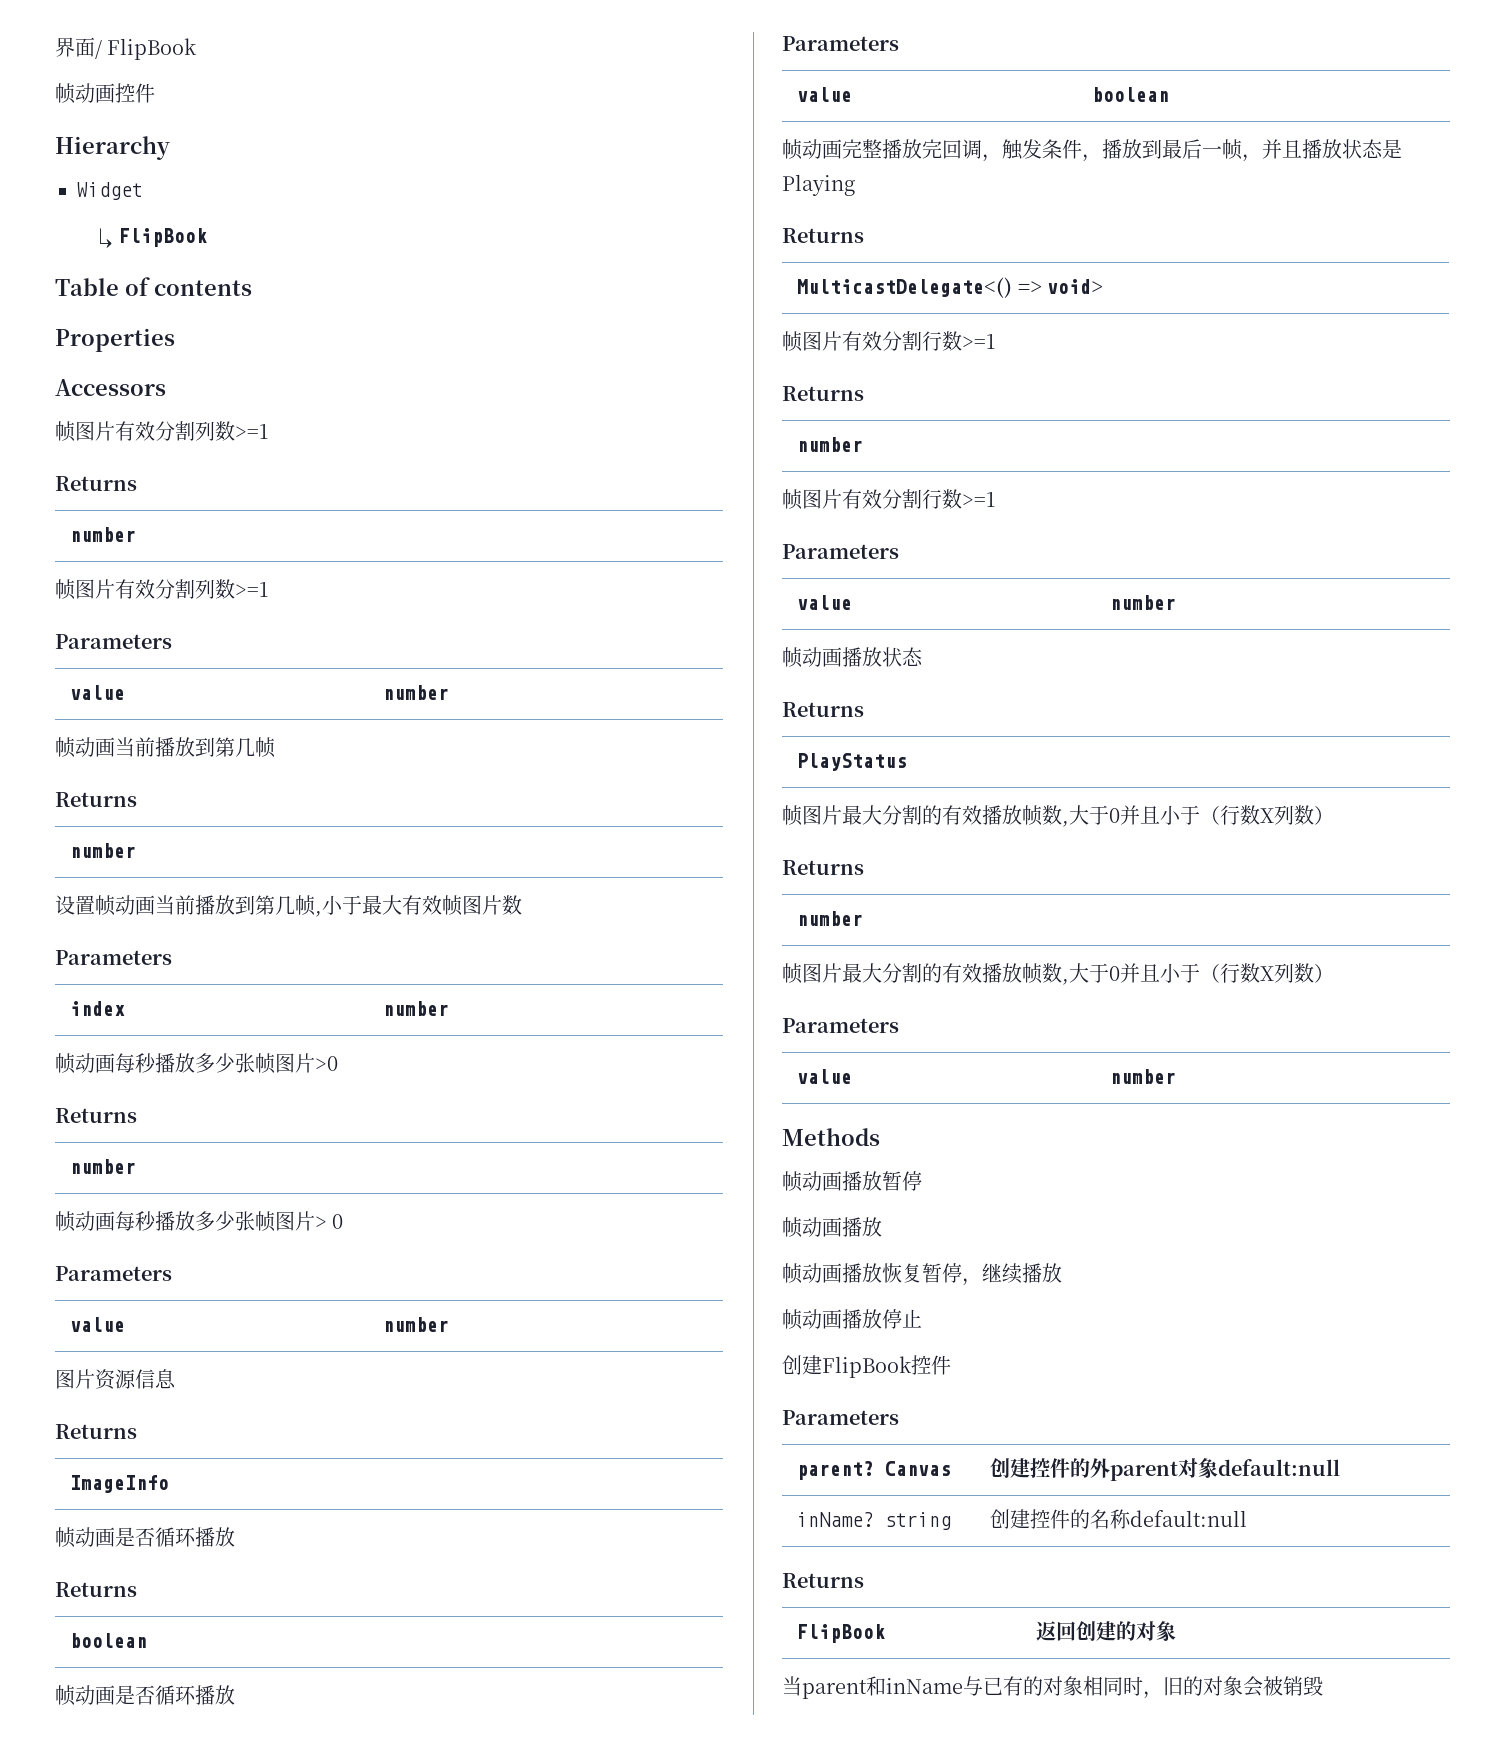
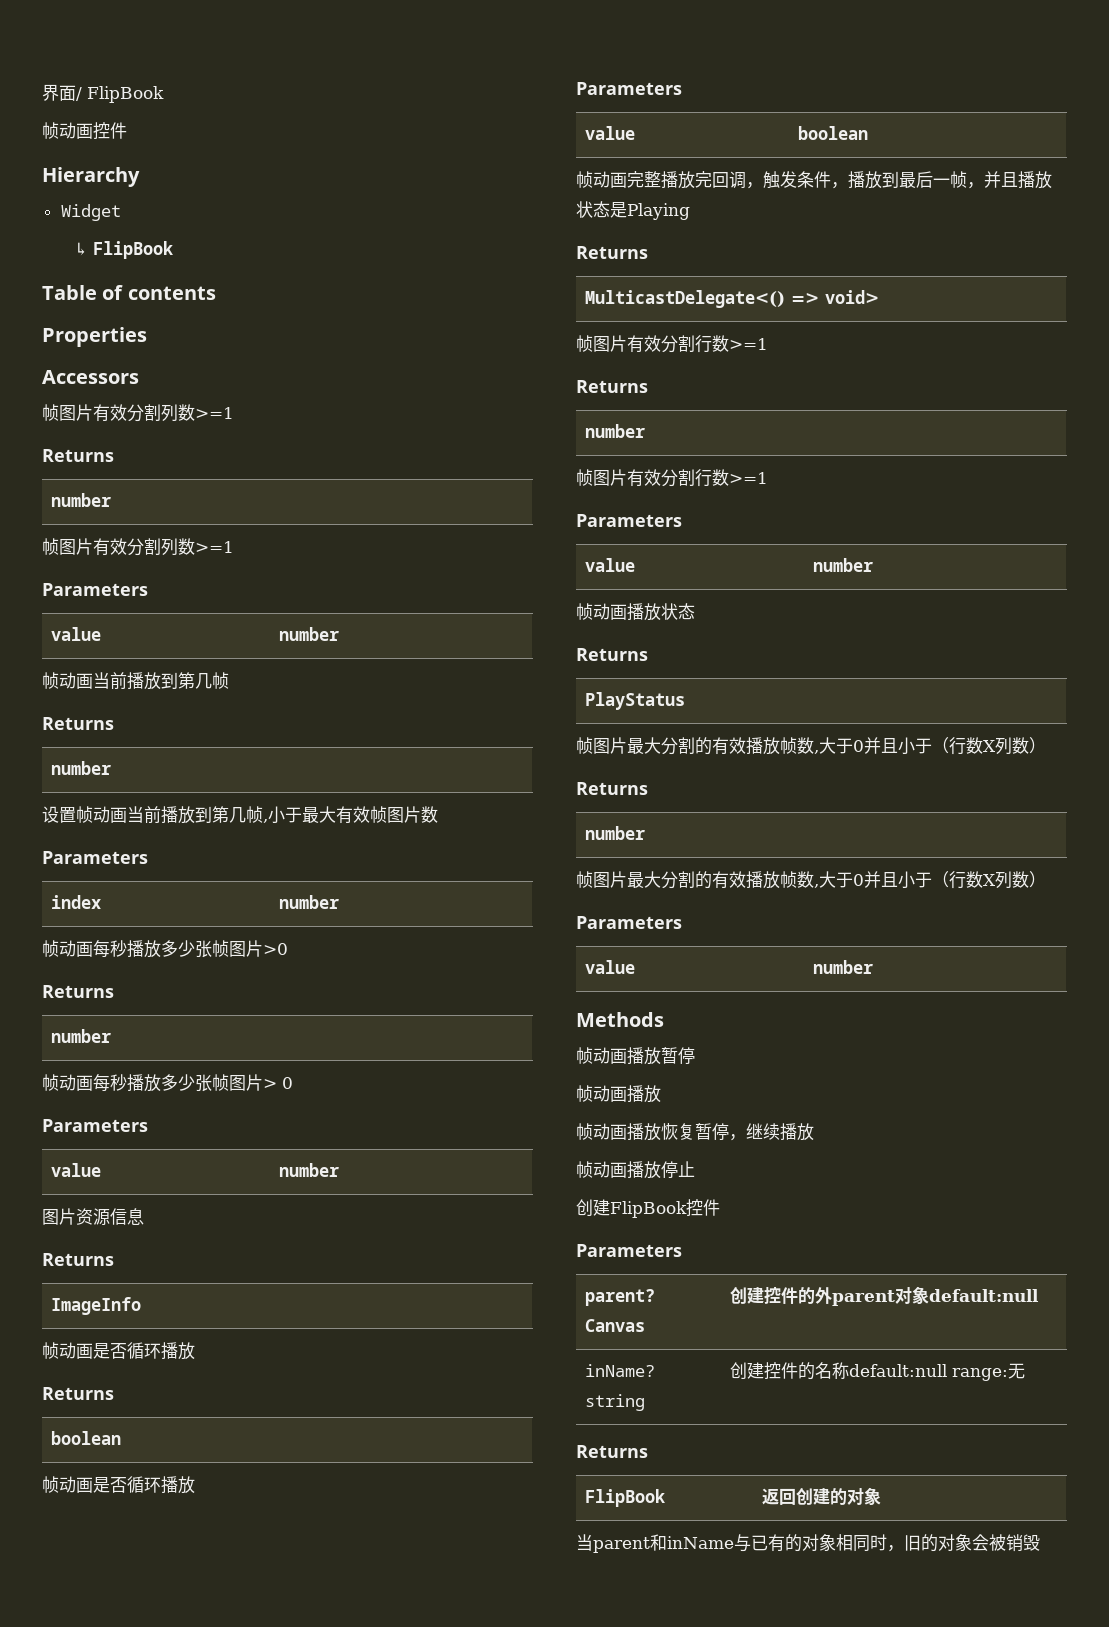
(1248, 1518) none -> [951,1363,1025,1381] range:无

